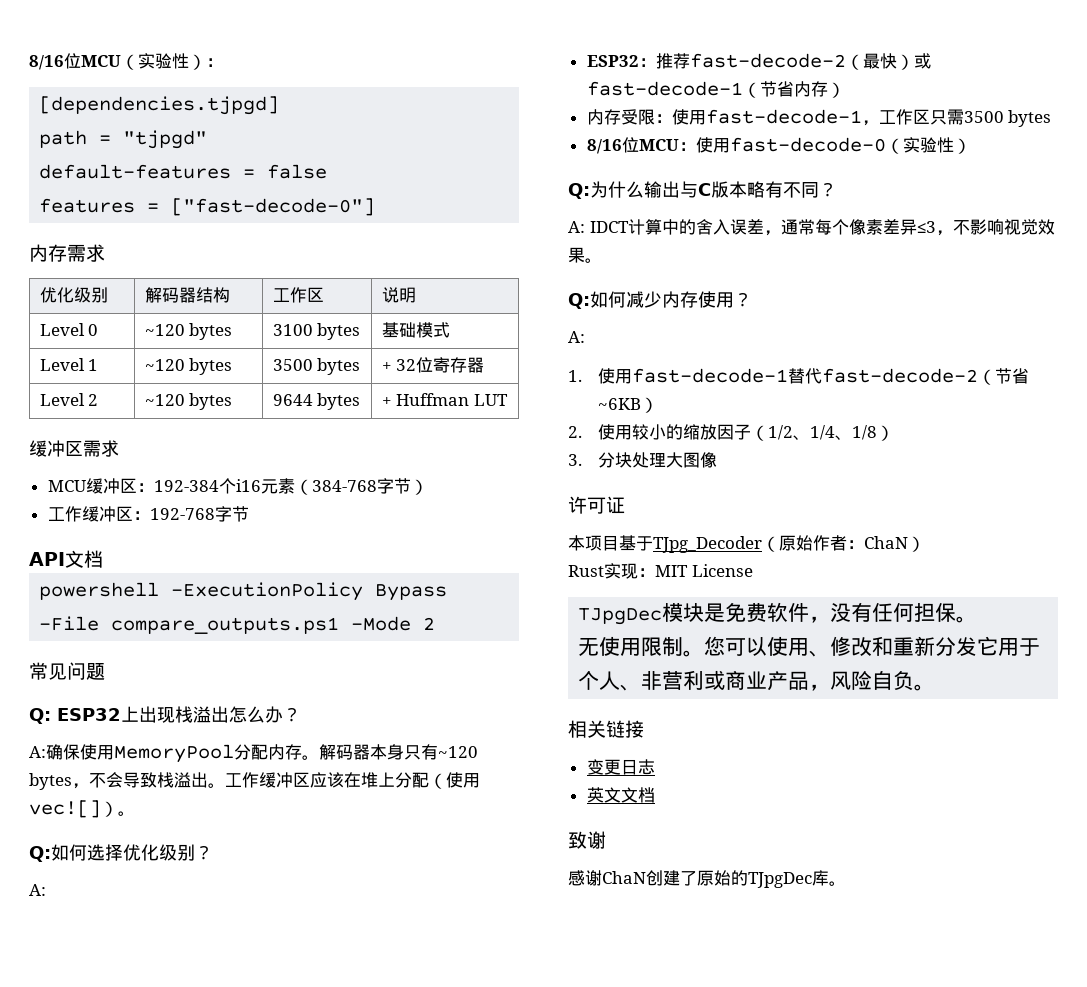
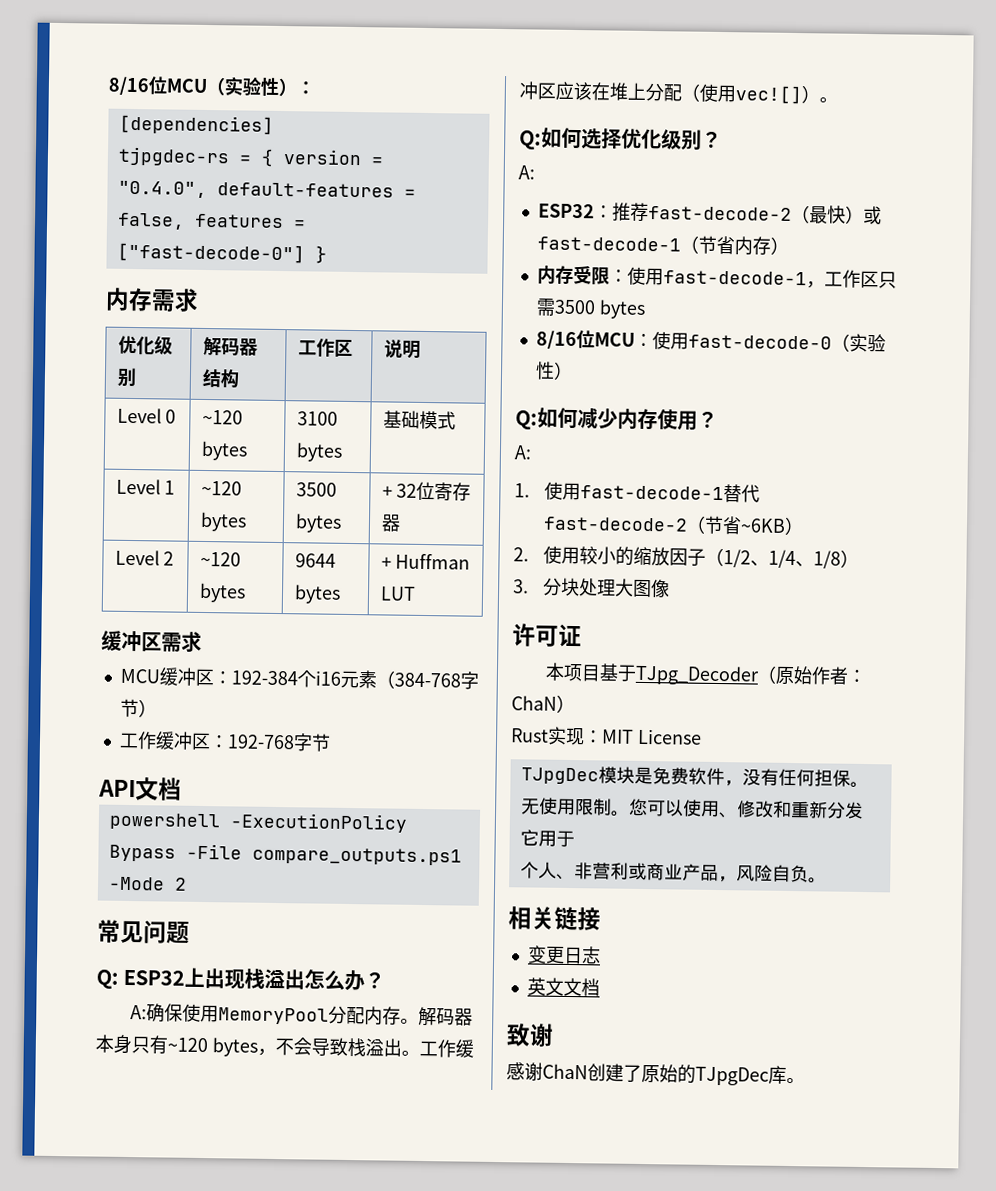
[39,96,280,115] [39,130,208,149] [dependencies.tjpgd] // path = "tjpgd" // -> [118,114,274,135] [117,146,383,167] [117,180,207,198] [dependencies] // tjpgdec-rs = { version = "0.4.0",
[267,164,328,179] false // -> [116,212,185,230] false,
(376, 207) none -> [314,245,327,264] }
[568,181,837,199] [568,219,1055,236] [568,247,602,263] // Q:为什么输出与C版本略有不同？ // A: IDCT计算中的舍入误差，通常每个像素差异≤3，不影响视觉效果。 -> (573, 370) none

